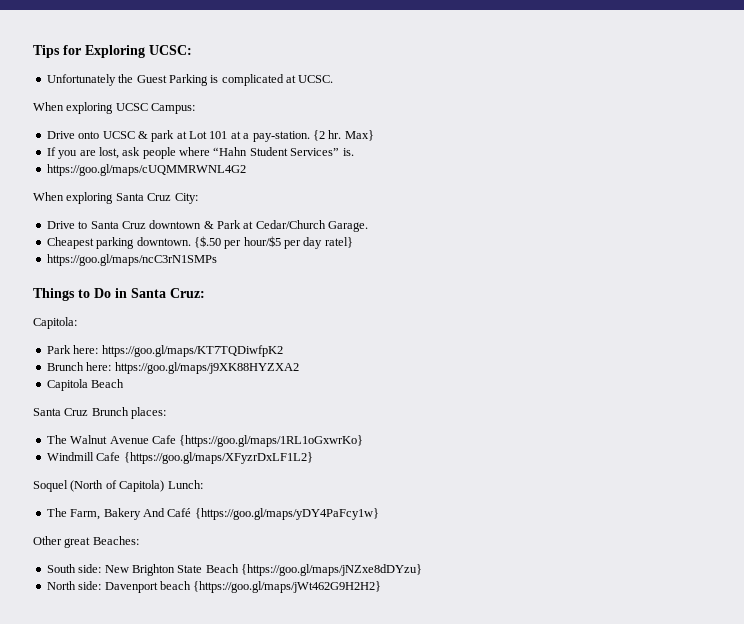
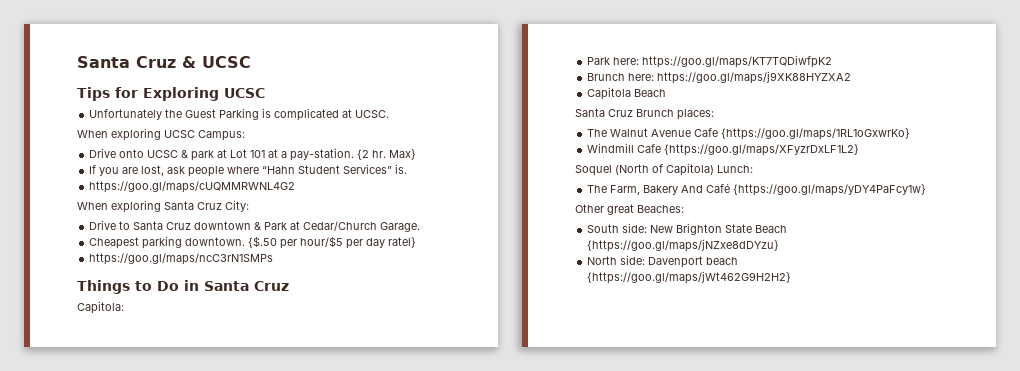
(33, 51) none -> [77,56,251,68] Santa Cruz & UCSC //
[149,45,192,55] UCSC: -> [224,88,265,98] UCSC
[170,288,205,298] Cruz: -> [254,281,289,291] Cruz

